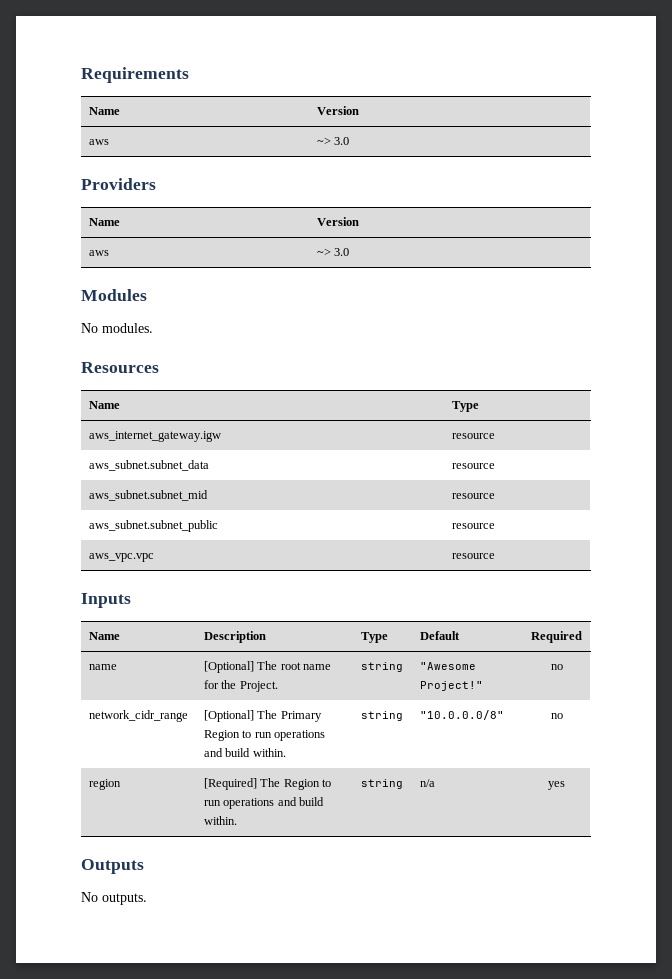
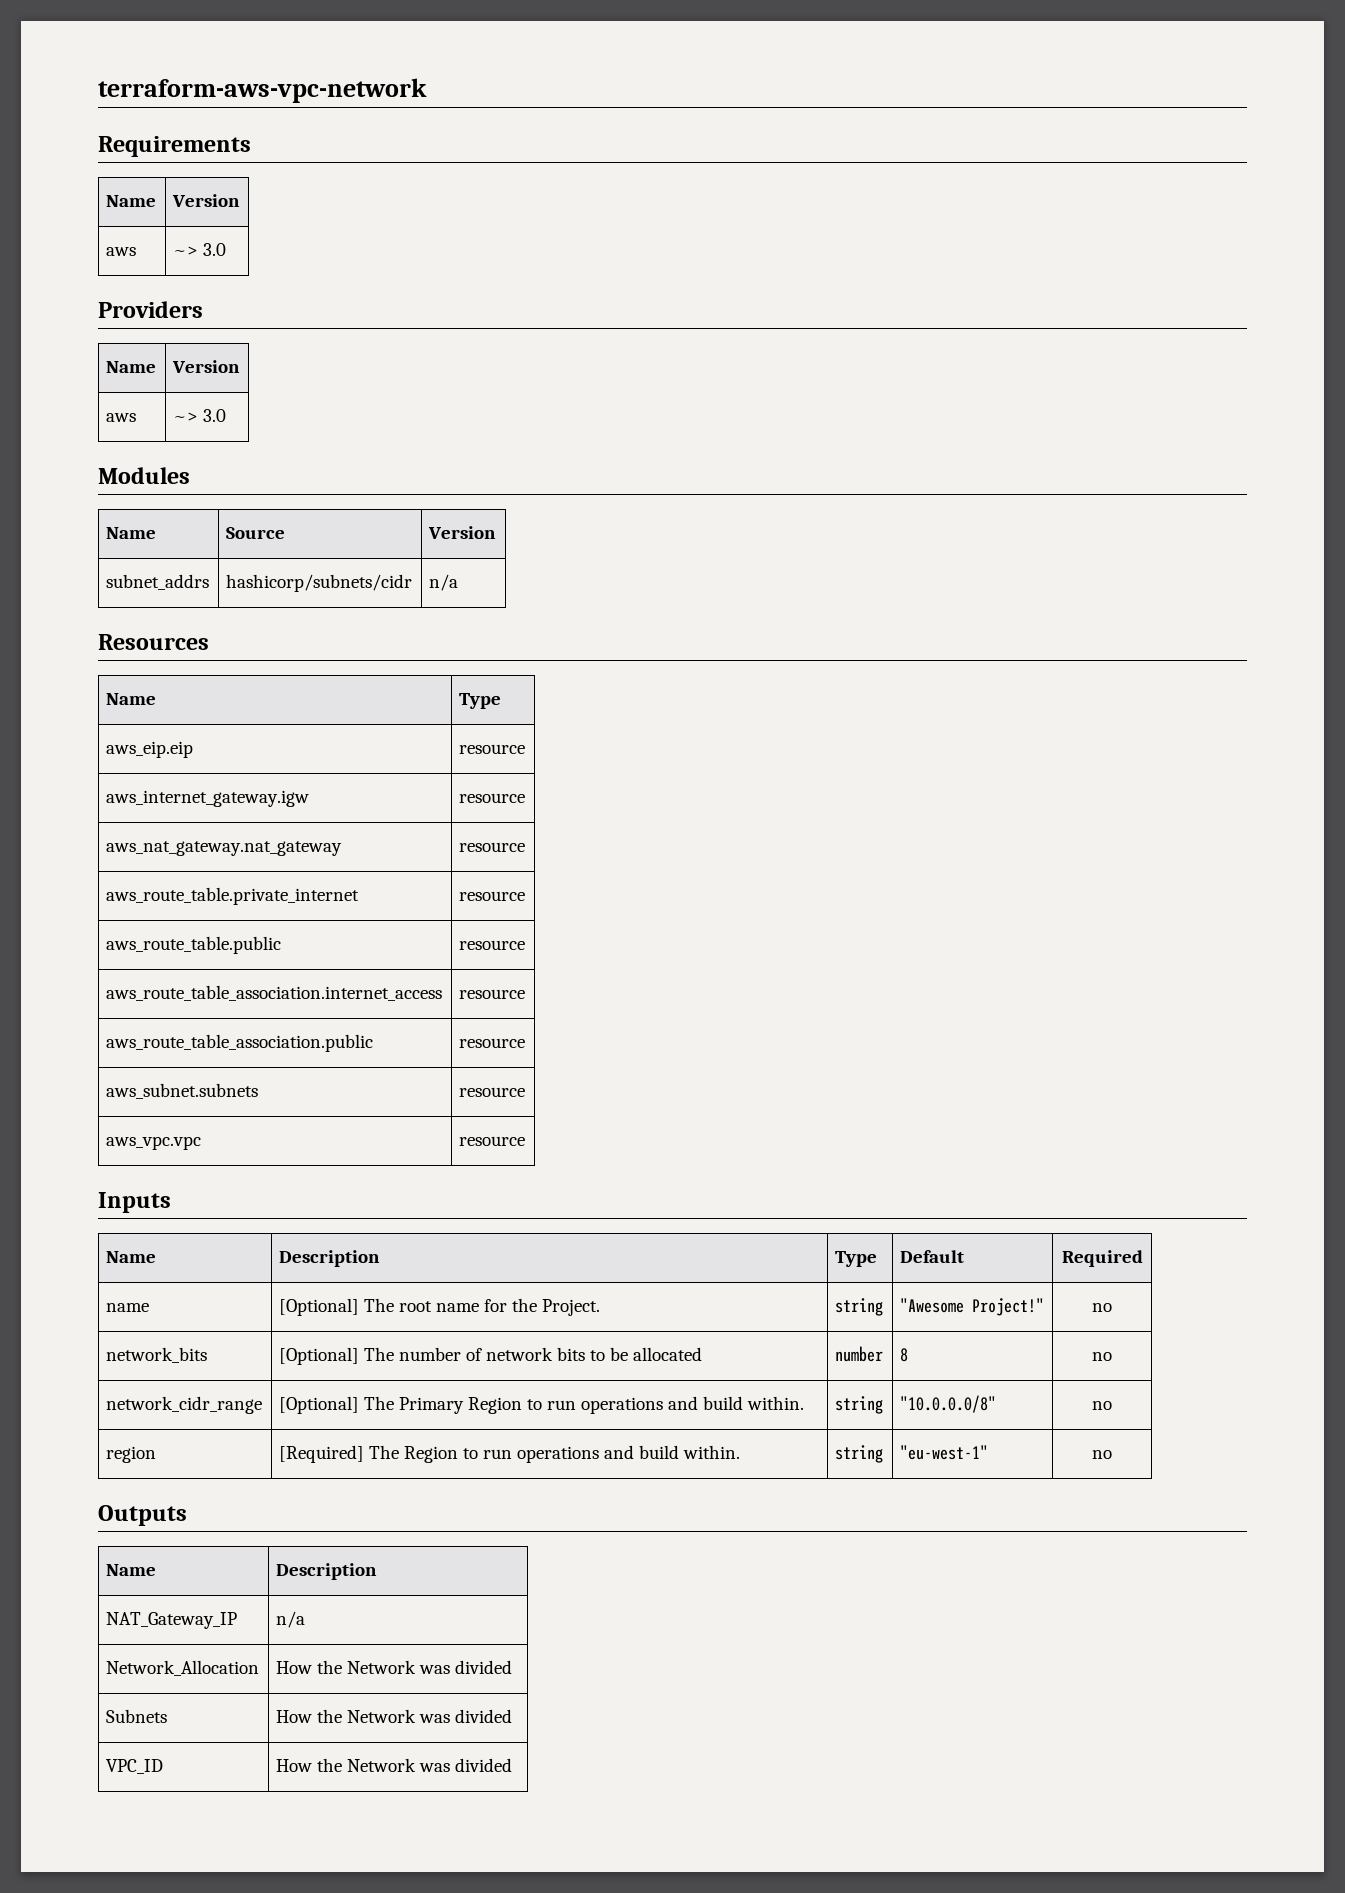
(81, 75) none -> [98,78,427,103] terraform-aws-vpc-network //
[81,323,153,333] // No modules. -> [106,527,157,539] [226,527,286,539] [428,526,497,539] [106,574,210,590] [226,574,413,592] [429,574,459,591] // Name | Source | Version // subnet_addrs | hashicorp/subnets/cidr | n/a
(479, 406) none -> [106,741,194,758] [459,744,526,754] // aws_eip.eip | resource
[88,460,209,471] [451,463,495,469] [88,490,208,501] [451,493,495,499] [88,520,218,532] aws_subnet.subnet_data | resource // aws_subnet.subnet_mid | resource // aws_subnet.subnet_public -> [106,841,343,856] [459,842,526,852] [106,887,360,905] [459,891,526,901] [106,936,282,954] [459,940,526,950] [106,985,443,1001] [459,989,526,999] [106,1034,374,1052] [459,1038,526,1048] [106,1083,259,1099] aws_nat_gateway.nat_gateway | resource // aws_route_table.private_internet | resource // aws_route_table.public | resource // aws_route_table_association.internet_access | resource // aws_route_table_association.public | resource // aws_subnet.subnets
(563, 667) none -> [106,1347,208,1363] [279,1347,703,1365] [835,1346,884,1362] [900,1348,909,1362] [1092,1352,1112,1361] // network_bits | [Optional] The number of network bits to be allocated | number | 8 | no
[419,779,435,787] [548,781,565,790] n/a | yes -> [900,1445,989,1460] [1092,1450,1112,1459] "eu-west-1" | no
[81,892,147,905] // No outputs. -> [106,1564,157,1576] [276,1563,378,1580] [106,1612,238,1629] [276,1611,306,1628] [106,1660,260,1676] [276,1660,513,1674] [106,1709,168,1723] [276,1709,513,1723] [106,1759,164,1774] [276,1758,513,1772] // Name | Description // NAT_Gateway_IP | n/a // Network_Allocation | How the Network was divided // Subnets | How the Network was divided // VPC_ID | How the Network was divided

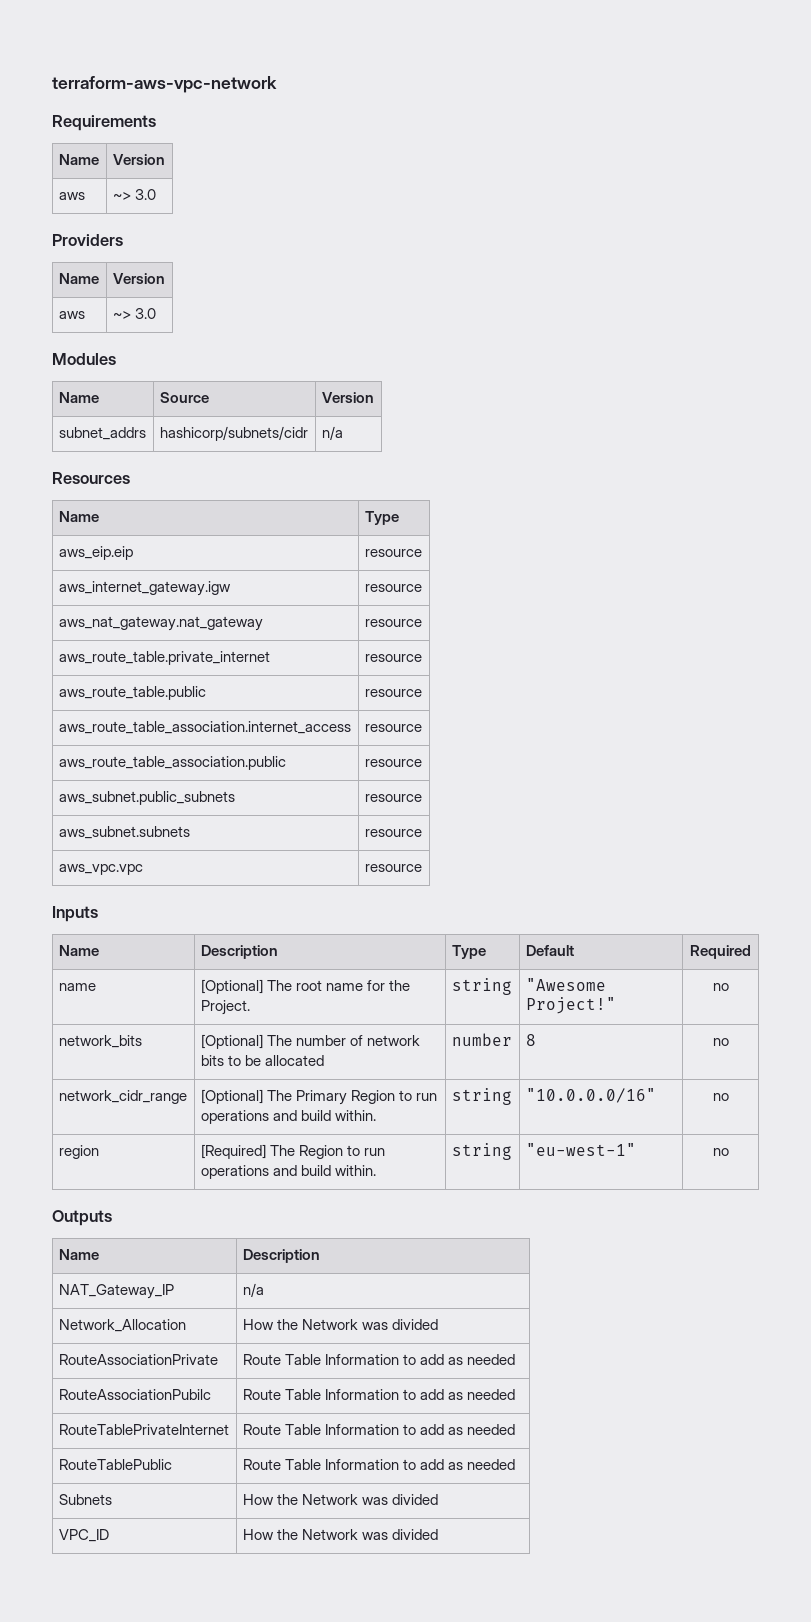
(526, 1043) none -> [58,791,235,805] [364,794,422,802] // aws_subnet.public_subnets | resource
[900,1395,997,1413] "10.0.0.0/8" -> [525,1088,656,1103] "10.0.0.0/16"
(513, 1667) none -> [58,1354,218,1365] [242,1354,515,1365] [58,1389,211,1400] [242,1389,515,1400] [58,1424,229,1435] [242,1424,515,1435] [58,1459,172,1470] [242,1459,515,1470] // RouteAssociationPrivate | Route Table Information to add as needed // RouteAssociationPubilc | Route Table Information to add as needed // RouteTablePrivateInternet | Route Table Information to add as needed // RouteTablePublic | Route Table Information to add as needed

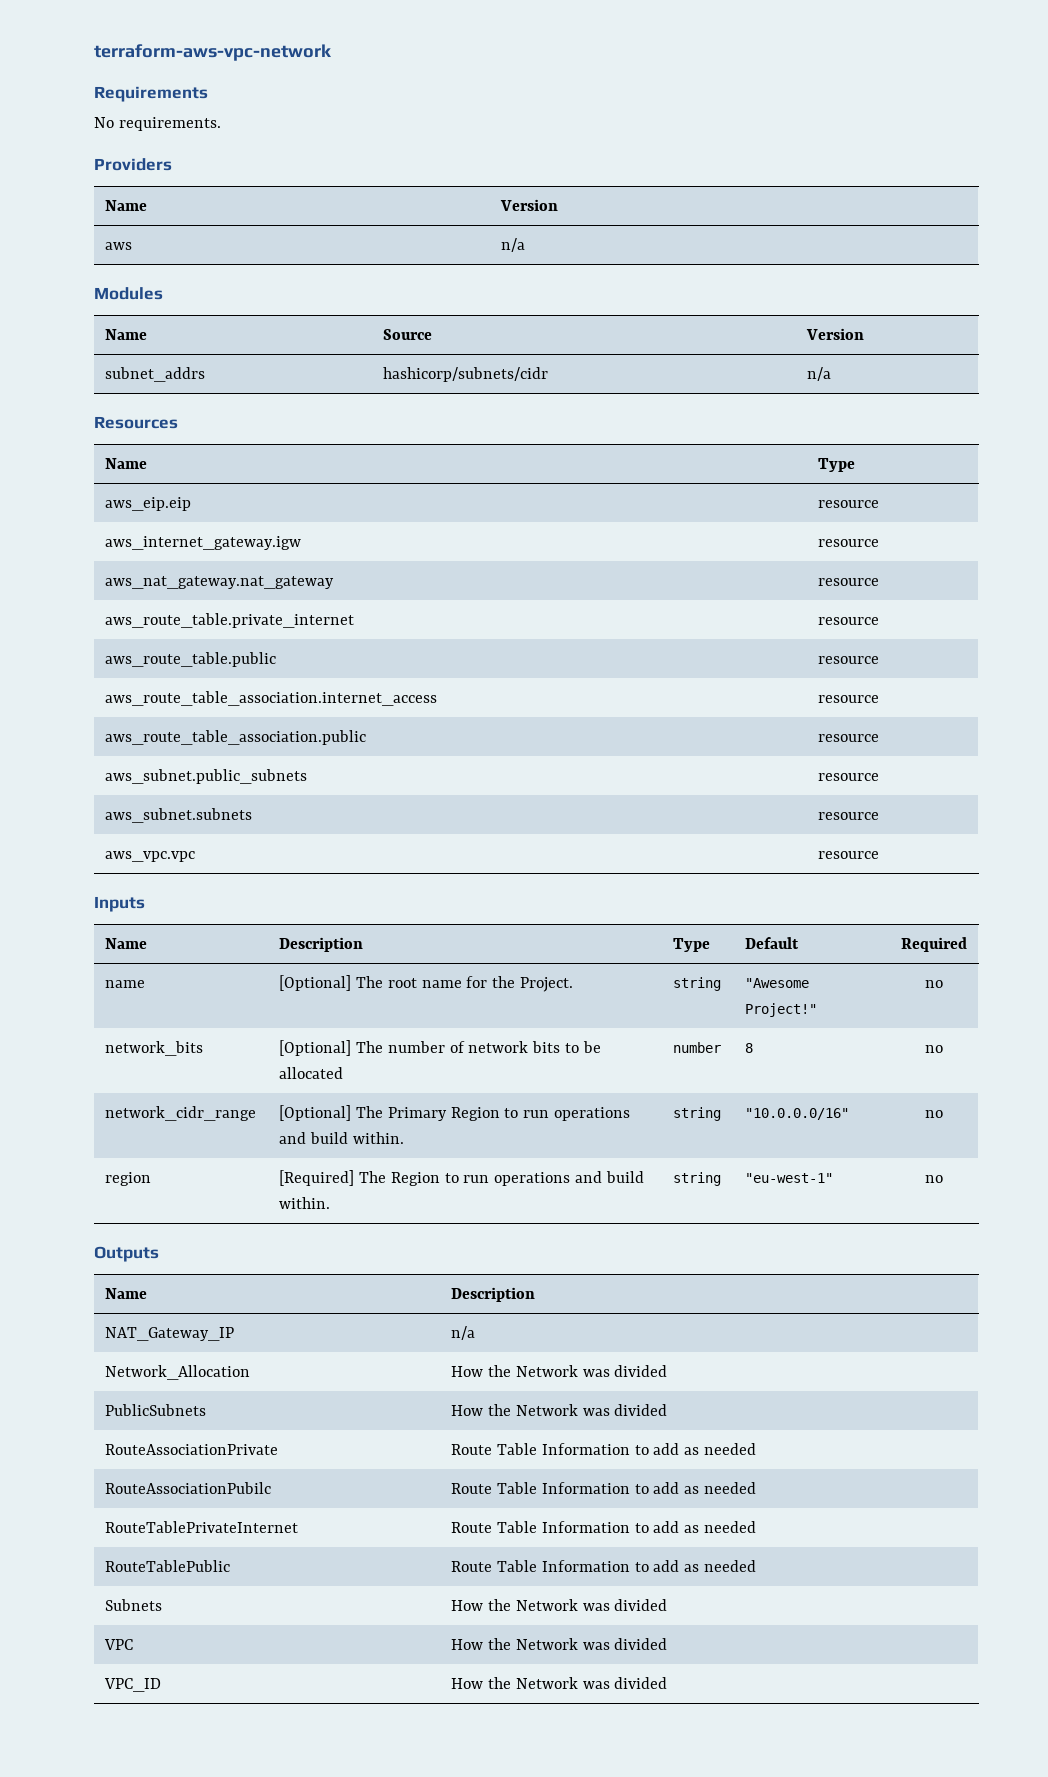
[58,154,99,165] [112,154,165,165] [58,192,85,200] [112,189,156,200] // Name | Version // aws | ~> 3.0 -> [94,117,221,131] // No requirements.
[112,308,156,319] ~> 3.0 -> [501,238,526,252] n/a
(438, 1324) none -> [105,1404,207,1416] [451,1404,668,1416] // PublicSubnets | How the Network was divided
(438, 1499) none -> [104,1639,134,1650] [451,1638,668,1650] // VPC | How the Network was divided

